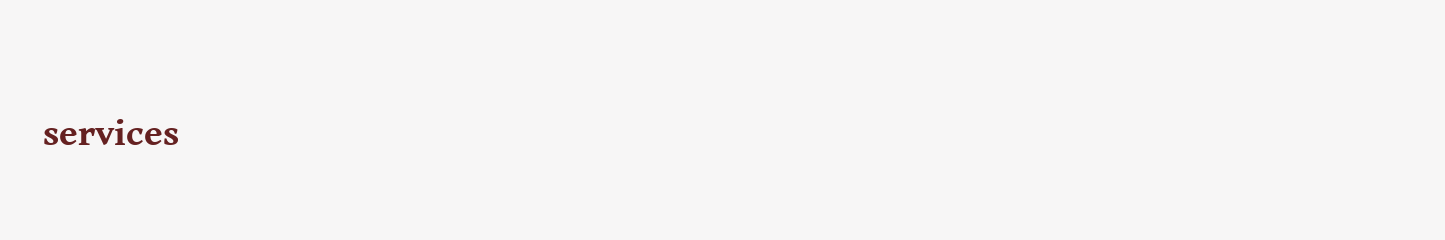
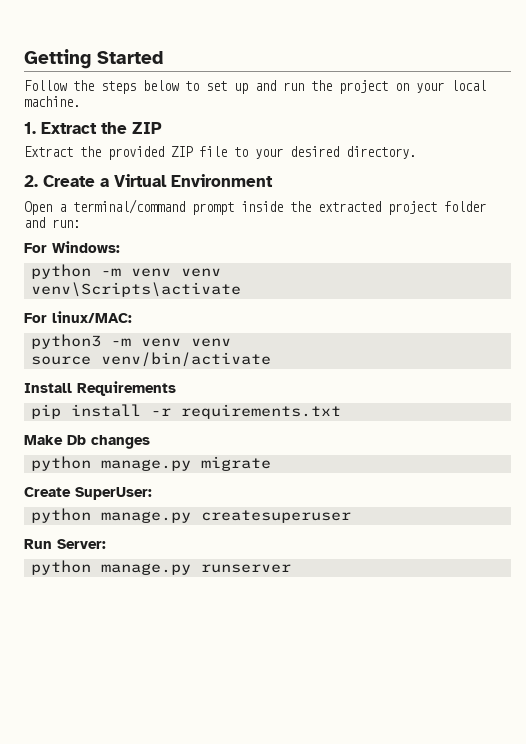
[43,119,179,145] services -> [24,49,163,69] [24,80,486,94] [24,96,80,107] [24,122,162,134] [24,146,416,160] [24,174,273,187] [24,199,486,215] [24,217,80,228] [24,241,120,253] [30,264,221,279] [30,282,241,297] [24,311,132,323] [30,334,231,349] [30,352,271,367] [24,381,176,396] [30,404,341,419] [24,435,150,449] [30,456,271,471] [24,487,152,500] [30,508,351,523] [24,539,106,549] [30,560,291,575] Getting Started // Follow the steps below to set up and run the project on your local machine. // 1. Extract the ZIP // Extract the provided ZIP file to your desired directory. // 2. Create a Virtual Environment // Open a terminal/command prompt inside the extracted project folder and run: // For Windows: // python -m venv venv // venv\Scripts\activate // For linux/MAC: // python3 -m venv venv // source venv/bin/activate // Install Requirements // pip install -r requirements.txt // Make Db changes // python manage.py migrate // Create SuperUser: // python manage.py createsuperuser // Run Server: // python manage.py runserver

